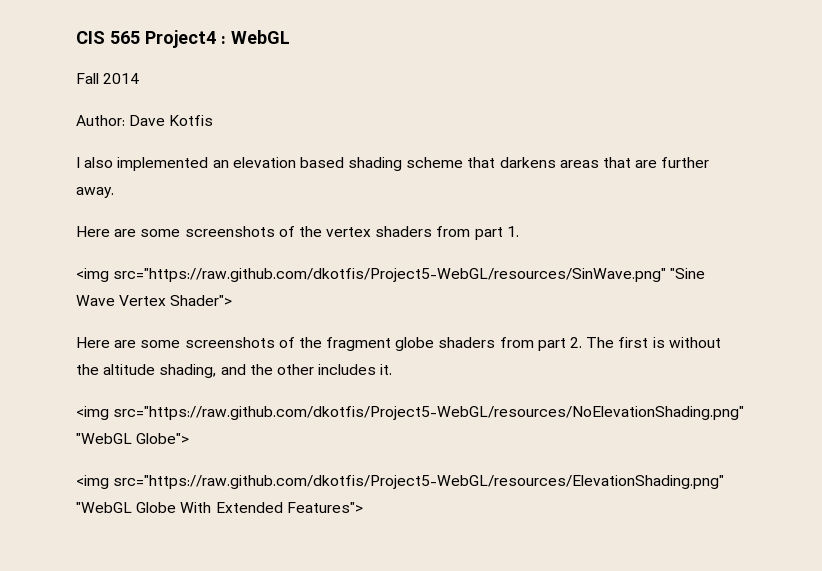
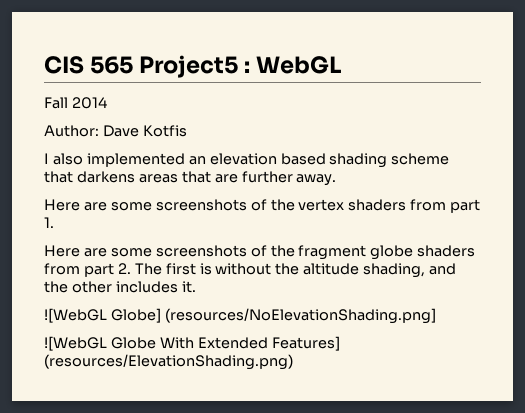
[145,30,216,48] Project4 -> [139,55,239,78] Project5
[76,268,706,282] [76,295,233,306] // <img src="https://raw.github.com/dkotfis/Project5-WebGL/resources/SinWave.png" "Sine Wave Vertex Shader"> -> (54, 222) none
[76,406,745,420] [76,433,190,444] [76,475,725,489] [76,502,132,513] <img src="https://raw.github.com/dkotfis/Project5-WebGL/resources/NoElevationShading.png" "WebGL Globe"> // <img src="https://raw.github.com/dkotfis/Project5-WebGL/resources/ElevationShading.png" "WebGL -> [44,308,436,324] [44,336,107,351] ![WebGL Globe] (resources/NoElevationShading.png] // ![WebGL
[286,502,363,513] Features"> -> [271,336,340,351] [44,354,293,370] Features] (resources/ElevationShading.png)

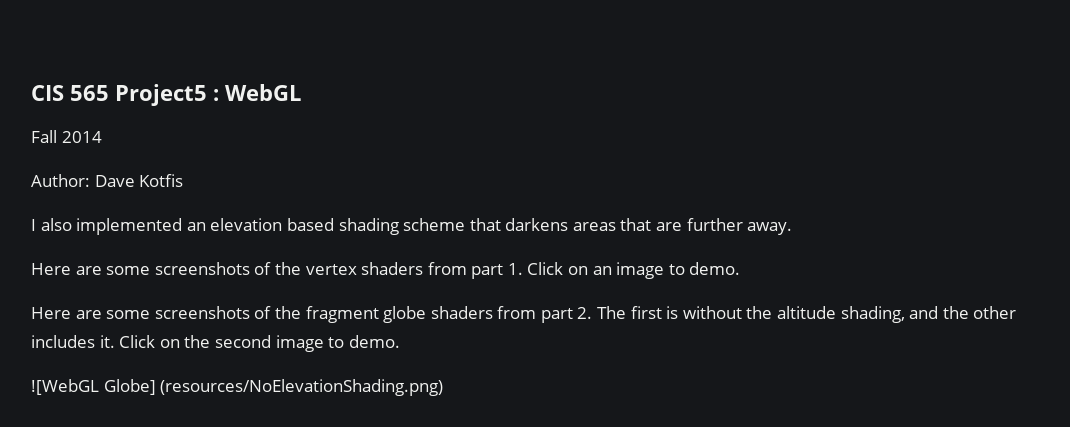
(54, 222) none -> [527,262,741,279] Click on an image to demo.
[44,308,436,324] [44,336,340,351] [44,354,293,370] // ![WebGL Globe] (resources/NoElevationShading.png] // ![WebGL Globe With Extended Features] (resources/ElevationShading.png) -> [119,335,400,352] [31,379,444,396] Click on the second image to demo. // ![WebGL Globe] (resources/NoElevationShading.png)

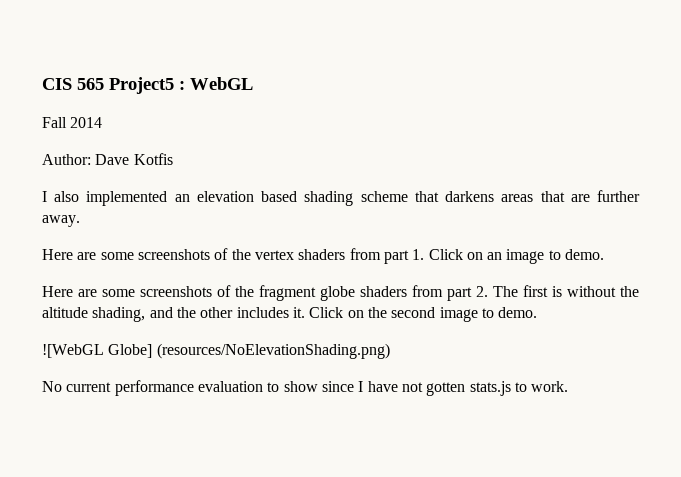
(444, 387) none -> [42,380,569,396] // No current performance evaluation to show since I have not gotten stats.js to work.

